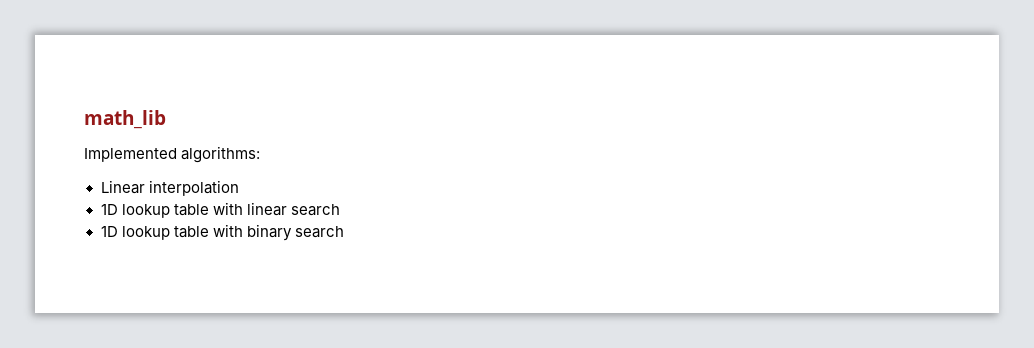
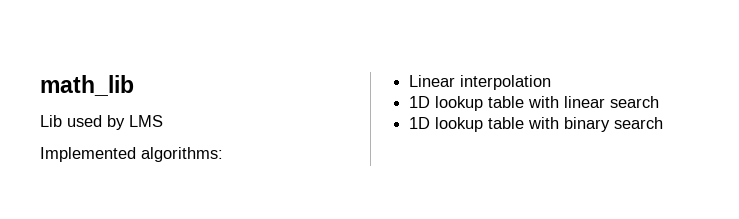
(166, 119) none -> [40,115,163,130] // Lib used by LMS

